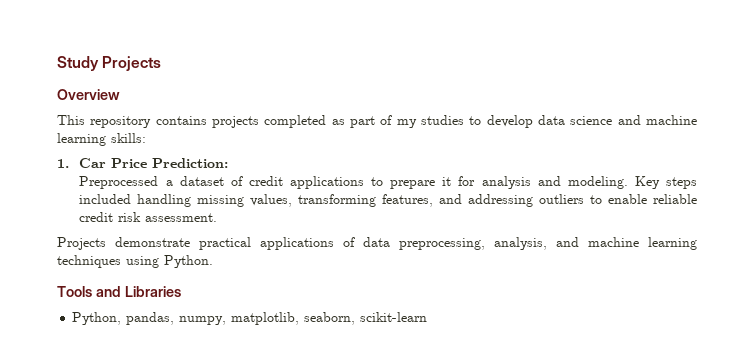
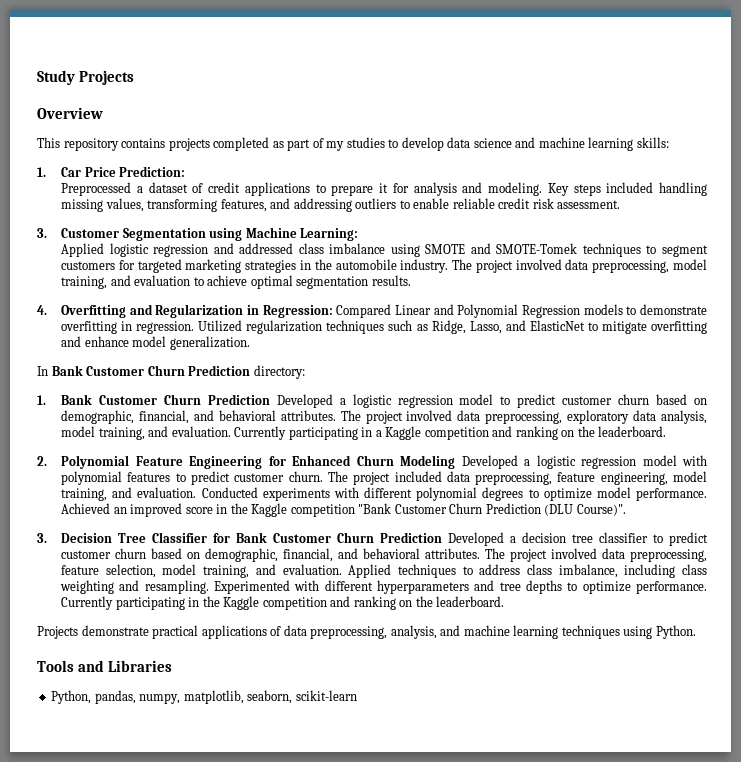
(218, 217) none -> [37,227,359,241] [61,243,709,257] [61,259,707,273] [61,275,411,289] [37,304,707,318] [61,320,708,334] [61,336,250,350] [37,365,305,379] [37,394,707,408] [61,410,707,424] [61,426,667,440] [37,455,708,469] [61,471,707,485] [61,487,707,501] [61,503,626,517] [37,532,708,546] [61,548,708,562] [61,564,707,578] [60,580,707,594] [61,596,505,610] // 3. Customer Segmentation using Machine Learning: // Applied logistic regression and addressed class imbalance using SMOTE and SMOTE-Tomek techniques to segment customers for targeted marketing strategies in the automobile industry. The project involved data preprocessing, model training, and evaluation to achieve optimal segmentation results. // 4. Overfitting and Regularization in Regression: Compared Linear and Polynomial Regression models to demonstrate overfitting in regression. Utilized regularization techniques such as Ridge, Lasso, and ElasticNet to mitigate overfitting and enhance model generalization. // In Bank Customer Churn Prediction directory: // 1. Bank Customer Churn Prediction Developed a logistic regression model to predict customer churn based on demographic, financial, and behavioral attributes. The project involved data preprocessing, exploratory data analysis, model training, and evaluation. Currently participating in a Kaggle competition and ranking on the leaderboard. // 2. Polynomial Feature Engineering for Enhanced Churn Modeling Developed a logistic regression model with polynomial features to predict customer churn. The project included data preprocessing, feature engineering, model training, and evaluation. Conducted experiments with different polynomial degrees to optimize model performance. Achieved an improved score in the Kaggle competition "Bank Customer Churn Prediction (DLU Course)". // 3. Decision Tree Classifier for Bank Customer Churn Prediction Developed a decision tree classifier to predict customer churn based on demographic, financial, and behavioral attributes. The project involved data preprocessing, feature selection, model training, and evaluation. Applied techniques to address class imbalance, including class weighting and resampling. Experimented with different hyperparameters and tree depths to optimize performance. Currently participating in the Kaggle competition and ranking on the leaderboard.

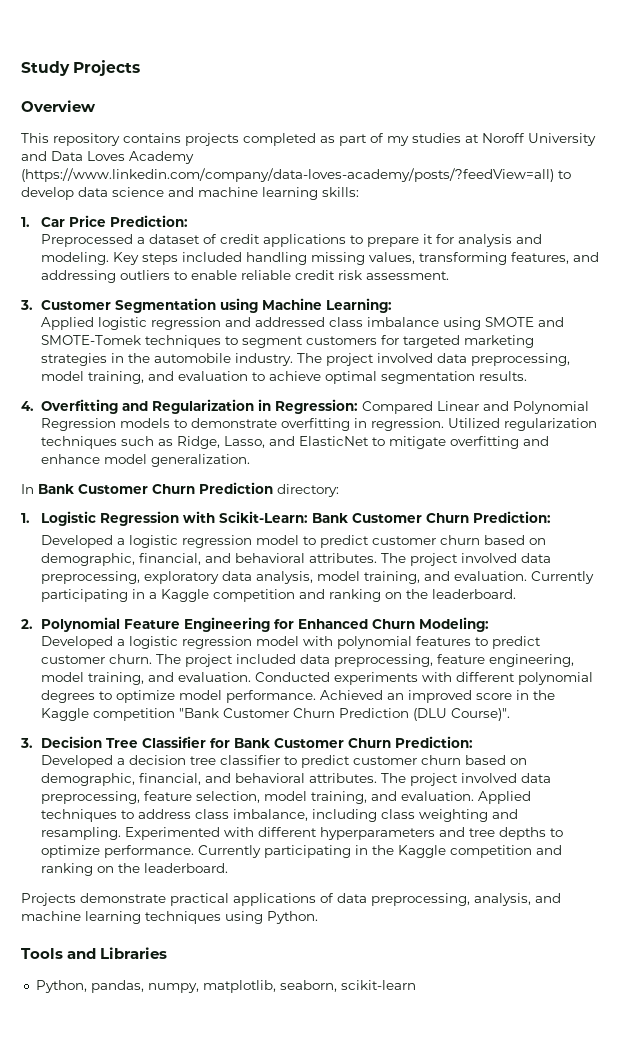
(385, 142) none -> [465,133,596,146] [21,151,194,164] [21,168,554,182] at Noroff University and Data Loves Academy (https://www.linkedin.com/company/data-loves-academy/posts/?feedView=all)
[61,394,270,405] Bank Customer Churn Prediction -> [41,511,552,526] Logistic Regression with Scikit-Learn: Bank Customer Churn Prediction: //
[400,455,456,469] Modeling -> [419,617,490,632] Modeling: //
[380,532,443,543] Prediction -> [395,736,474,748] Prediction: //

